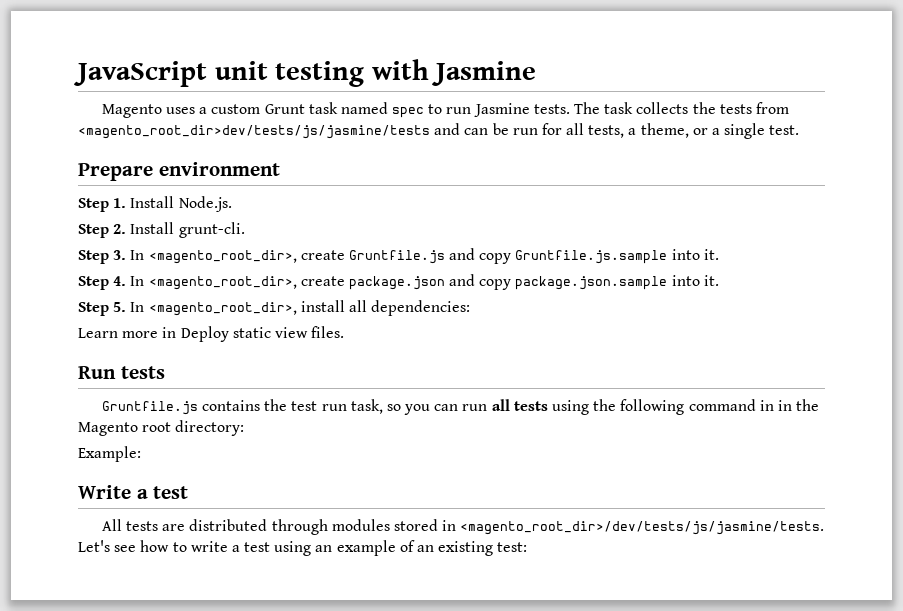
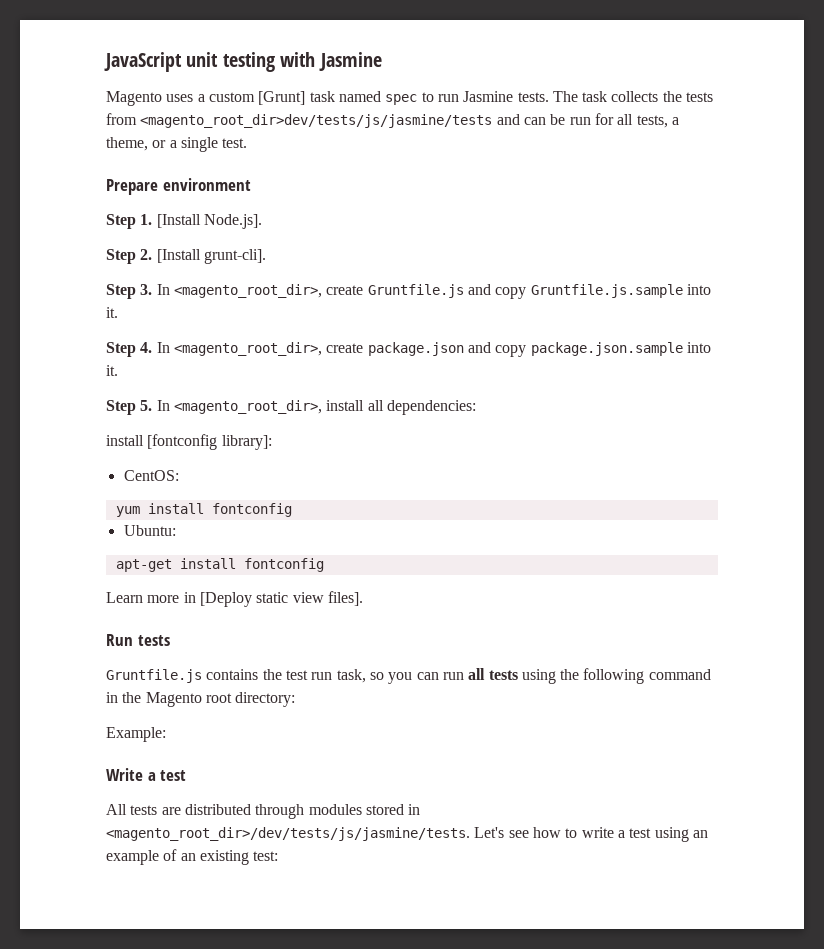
[264,104,305,114] Grunt -> [258,91,306,105] [Grunt]
[130,196,232,212] Install Node.js. -> [156,214,262,229] [Install Node.js].
[130,222,245,238] Install grunt-cli. -> [156,249,266,264] [Install grunt-cli].
(471, 308) none -> [106,434,272,450] [123,470,179,481] [115,503,292,517] [123,525,176,536] [115,558,324,572] // install [fontconfig library]: // CentOS: // yum install fontconfig // Ubuntu: // apt-get install fontconfig
[180,326,229,342] Deploy -> [199,592,252,607] [Deploy
[311,326,345,338] files. -> [327,591,363,606] files].
[777,400,792,411] in -> (118, 697) none

